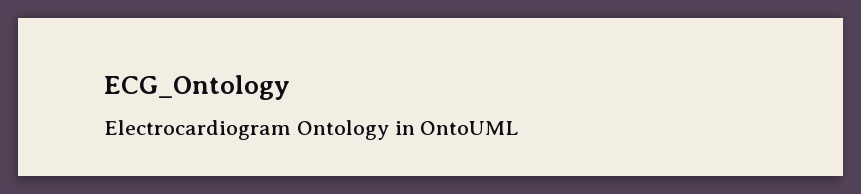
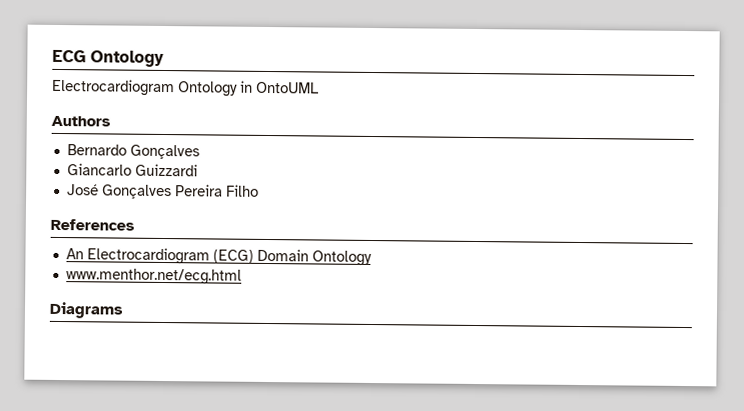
[104,75,290,100] ECG_Ontology -> [52,49,164,67] ECG Ontology
(519, 128) none -> [51,115,111,127] [66,144,200,160] [66,163,198,177] [66,184,259,200] [50,218,135,231] [65,247,372,266] [65,268,242,285] [49,301,124,319] // Authors // Bernardo Gonçalves // Giancarlo Guizzardi // José Gonçalves Pereira Filho // References // An Electrocardiogram (ECG) Domain Ontology // www.menthor.net/ecg.html // Diagrams

